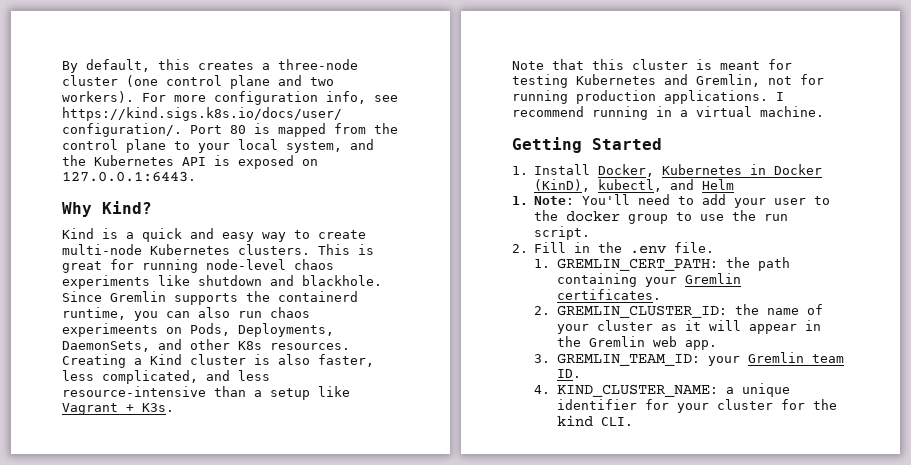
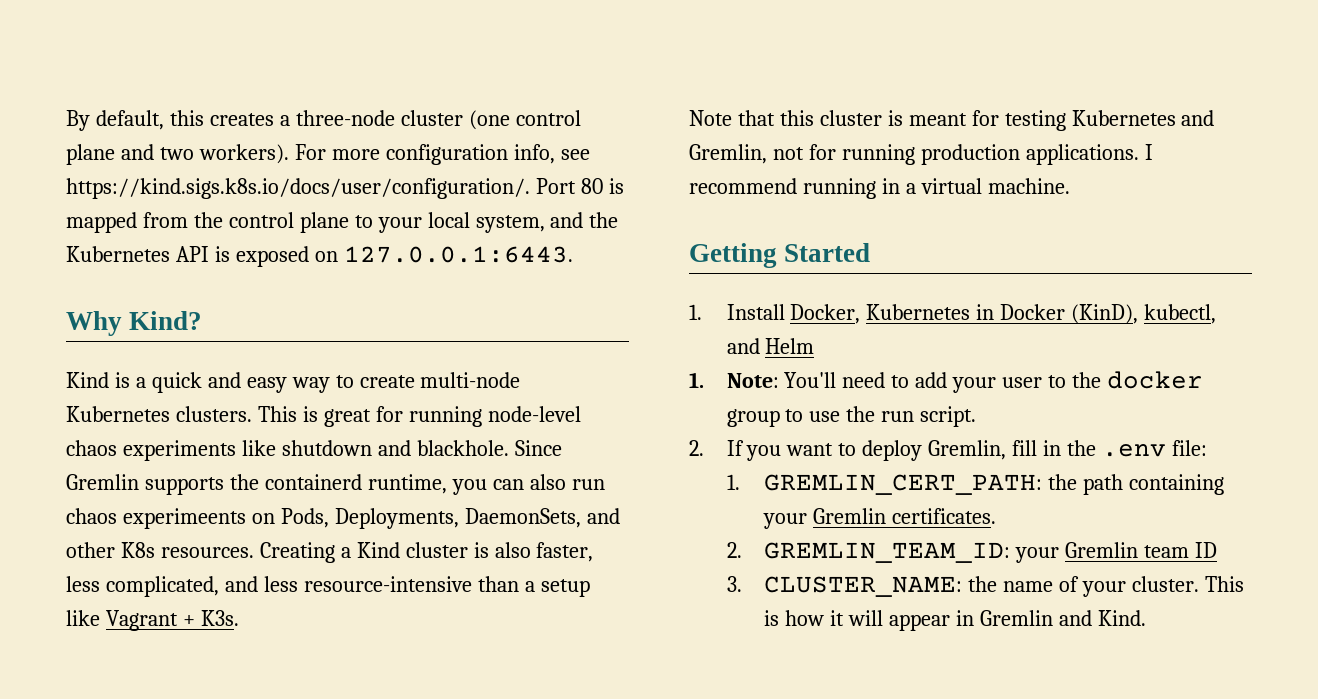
[534,242,567,253] Fill -> [726,440,1038,461] If you want to deploy Gremlin, fill
[674,242,715,253] file. -> [1171,440,1207,456] file:
[556,304,823,318] [556,320,821,334] [556,336,717,350] [534,352,844,366] [556,369,581,378] [534,383,790,397] [556,399,837,413] [556,415,633,427] GREMLIN_CLUSTER_ID: the name of your cluster as it will appear in the Gremlin web app. // 3. GREMLIN_TEAM_ID: your Gremlin team ID. // 4. KIND_CLUSTER_NAME: a unique identifier for your cluster for the kind CLI. -> [764,542,1217,563] [726,576,1244,597] [764,610,1146,631] GREMLIN_TEAM_ID: your Gremlin team ID // 3. CLUSTER_NAME: the name of your cluster. This is how it will appear in Gremlin and Kind.

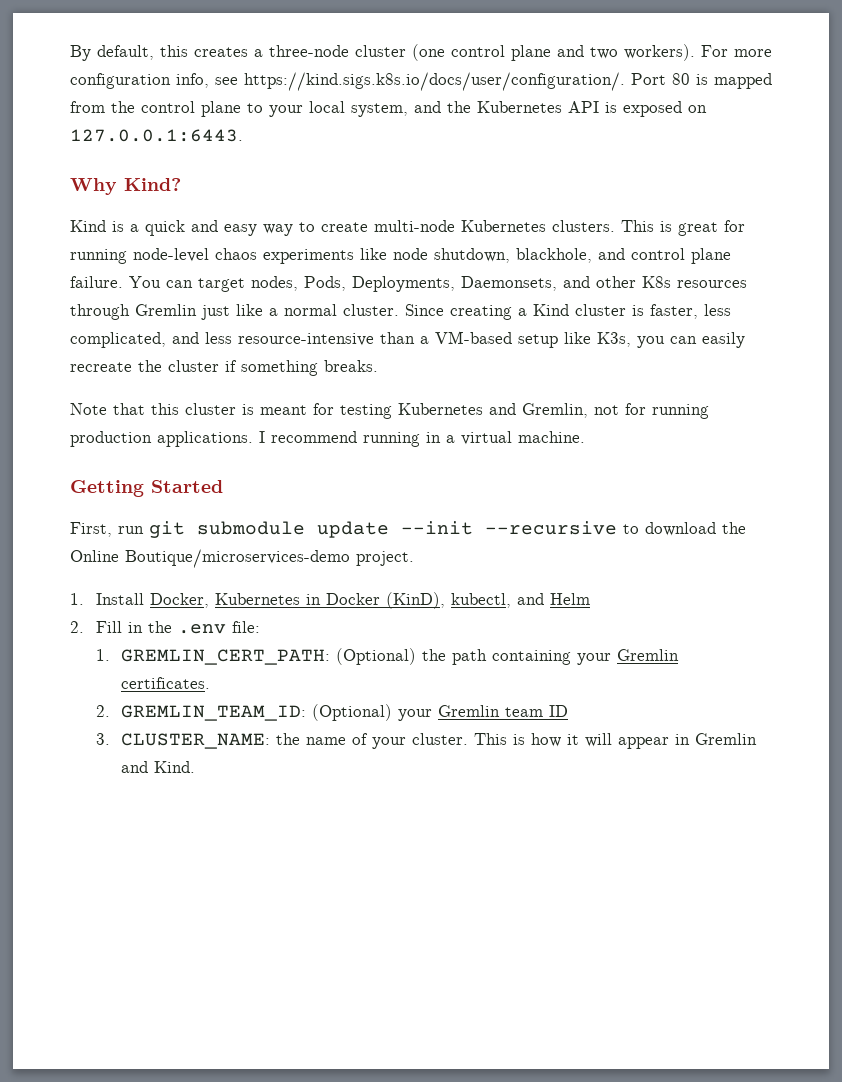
[281,440,562,456] [66,474,605,495] [66,508,275,529] shutdown and blackhole. Since Gremlin supports the containerd runtime, you can also run chaos experimeents on -> [393,248,731,264] [70,276,298,292] node shutdown, blackhole, and control plane failure. You can target nodes,
[464,508,581,528] DaemonSets, -> [461,276,557,291] Daemonsets,
[160,542,335,563] resources. Creating -> [677,280,747,288] [70,304,512,320] resources through Gremlin just like a normal cluster. Since creating
[494,542,531,558] also -> (644, 310) none
(535, 586) none -> [435,331,512,344] VM-based
[105,610,239,631] Vagrant + K3s. -> [597,332,745,348] [70,360,378,376] K3s, you can easily recreate the cluster if something breaks.
(871, 252) none -> [70,521,746,538] [70,549,414,568] // First, run git submodule update --init --recursive to download the Online Boutique/microservices-demo project.
[689,371,1203,393] [726,406,977,427] [689,440,1038,461] 1. Note: You'll need to add your user to the docker group to use the run script. // 2. If you want to deploy Gremlin, fill -> [70,621,122,633] 2. Fill
(1043, 484) none -> [336,648,417,665] (Optional)
(1011, 552) none -> [312,704,393,721] (Optional)

